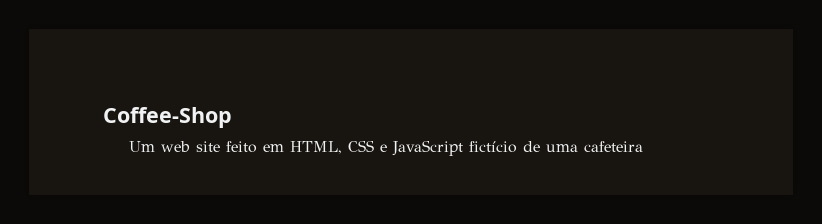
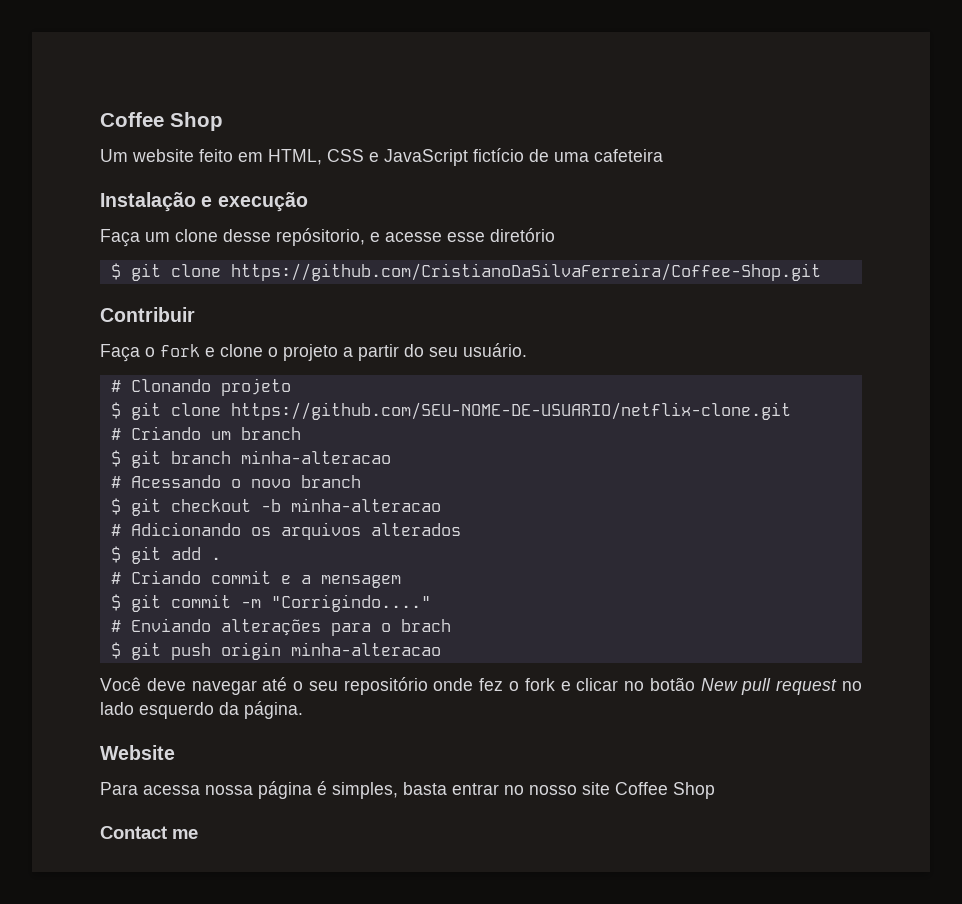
[103,107,232,128] Coffee-Shop -> [100,112,223,131] Coffee Shop
[161,141,221,152] web site -> [132,149,194,162] website
(644, 146) none -> [100,192,308,212] [100,228,555,247] [110,263,821,281] [100,307,195,322] [100,343,527,362] [110,378,291,396] [110,402,791,420] [110,426,301,440] [110,450,391,468] [110,475,361,488] [110,498,441,516] [110,522,461,540] [110,546,221,564] [110,570,401,588] [110,594,431,612] [110,618,451,636] [110,642,441,660] [100,677,863,695] [100,701,303,719] [100,745,175,760] [100,781,715,799] [100,826,198,839] // Instalação e execução // Faça um clone desse repósitorio, e acesse esse diretório // $ git clone https://github.com/CristianoDaSilvaFerreira/Coffee-Shop.git // Contribuir // Faça o fork e clone o projeto a partir do seu usuário. // # Clonando projeto // $ git clone https://github.com/SEU-NOME-DE-USUARIO/netflix-clone.git // # Criando um branch // $ git branch minha-alteracao // # Acessando o novo branch // $ git checkout -b minha-alteracao // # Adicionando os arquivos alterados // $ git add . // # Criando commit e a mensagem // $ git commit -m "Corrigindo...." // # Enviando alterações para o brach // $ git push origin minha-alteracao // Você deve navegar até o seu repositório onde fez o fork e clicar no botão New pull request no lado esquerdo da página. // Website // Para acessa nossa página é simples, basta entrar no nosso site Coffee Shop // Contact me

